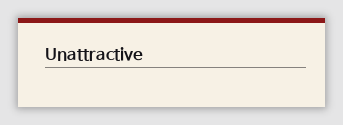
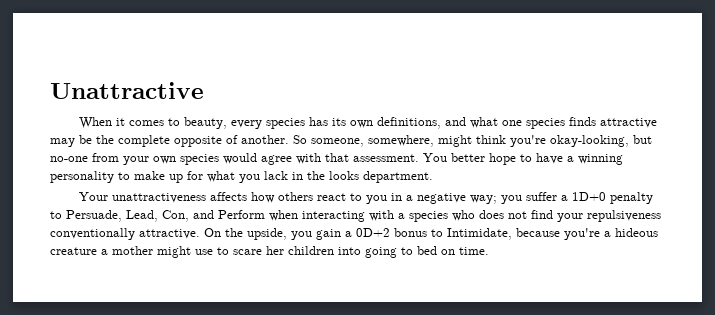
(143, 54) none -> [79,117,658,129] [50,135,652,147] [50,153,623,165] [50,171,433,183] [79,192,654,204] [50,210,661,222] [50,228,658,240] [50,246,489,258] // When it comes to beauty, every species has its own definitions, and what one species finds attractive may be the complete opposite of another. So someone, somewhere, might think you're okay-looking, but no-one from your own species would agree with that assessment. You better hope to have a winning personality to make up for what you lack in the looks department. // Your unattractiveness affects how others react to you in a negative way; you suffer a 1D+0 penalty to Persuade, Lead, Con, and Perform when interacting with a species who does not find your repulsiveness conventionally attractive. On the upside, you gain a 0D+2 bonus to Intimidate, because you're a hideous creature a mother might use to scare her children into going to bed on time.

